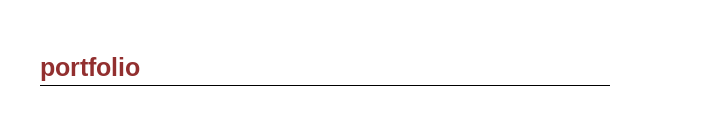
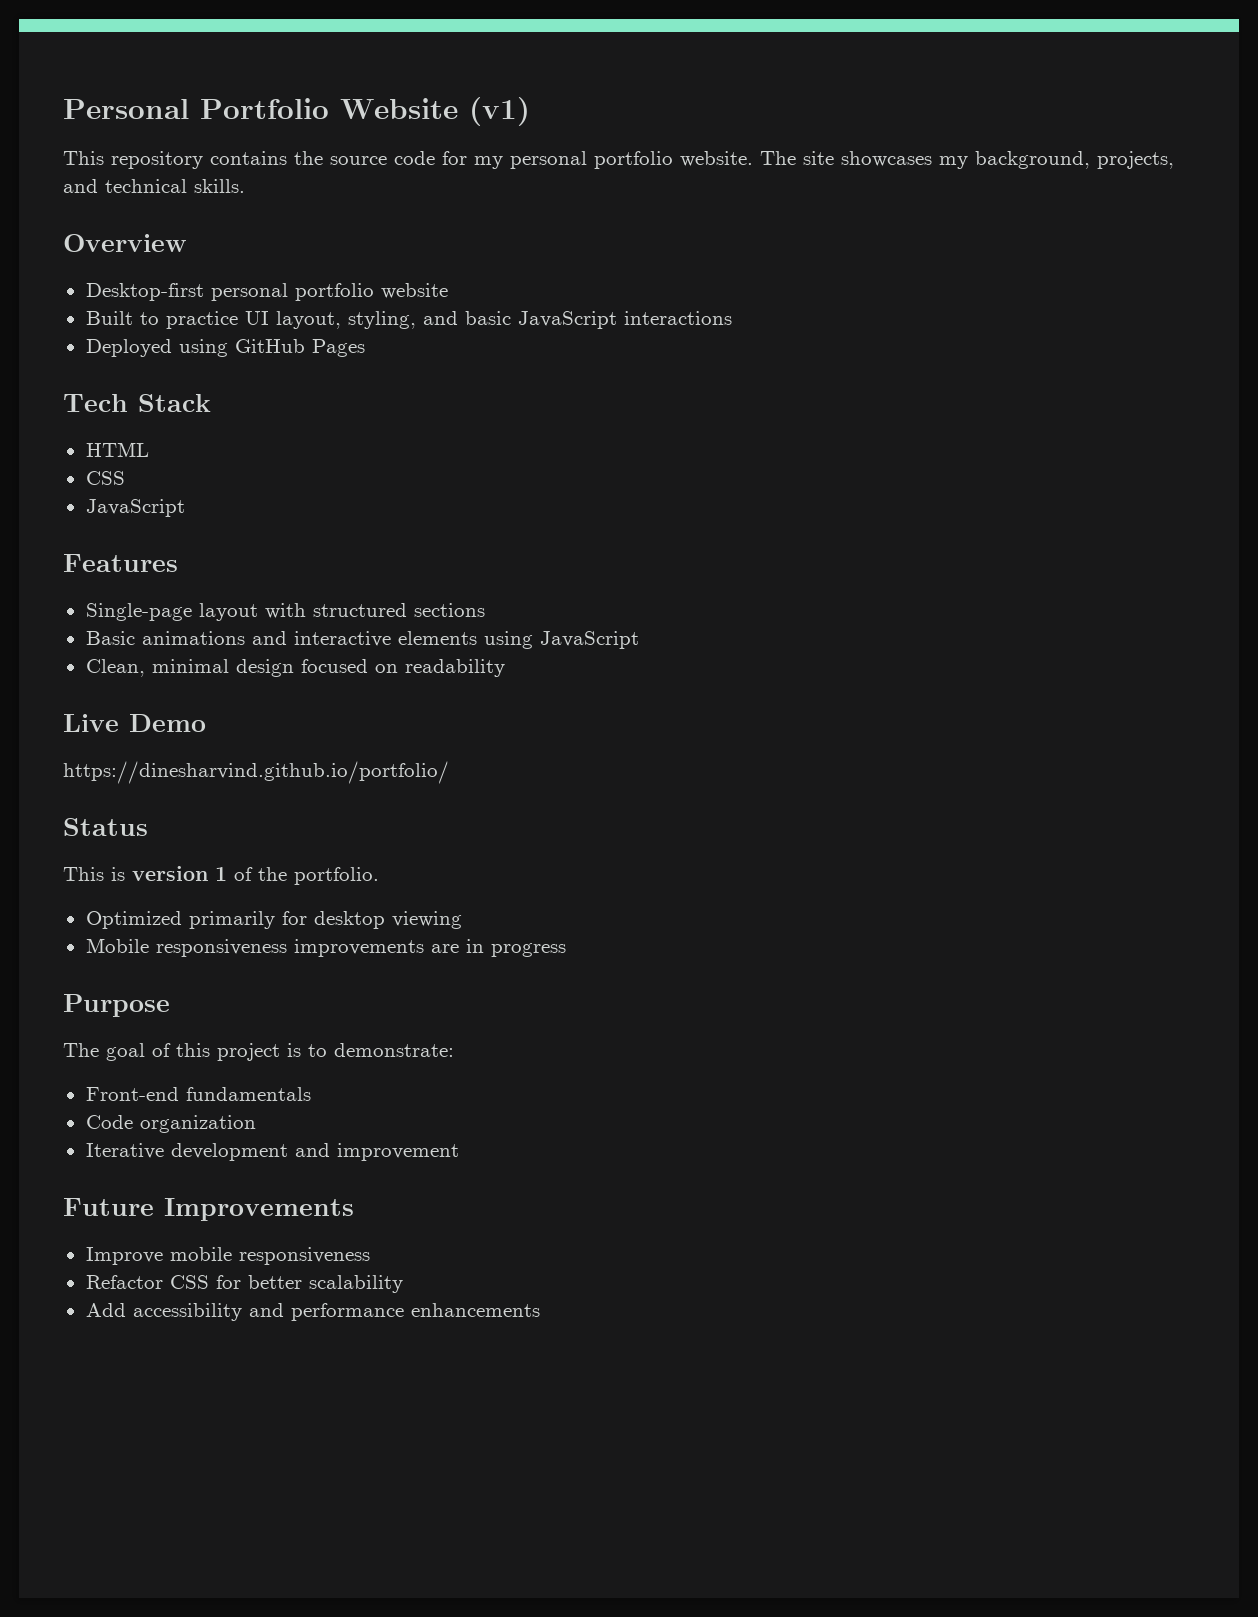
[40,57,140,81] portfolio -> [63,97,530,126] [63,151,1174,169] [63,179,245,193] [63,234,187,252] [85,283,448,301] [85,311,732,329] [85,339,365,357] [63,394,211,412] [85,442,149,457] [85,471,125,485] [85,499,185,517] [63,554,178,572] [85,603,485,621] [85,631,639,649] [85,659,505,677] [63,714,206,732] [63,761,449,784] [63,818,148,836] [63,866,379,885] [85,911,462,929] [85,938,566,957] [63,994,170,1017] [63,1043,454,1061] [85,1087,311,1101] [85,1115,256,1133] [85,1143,459,1161] [63,1198,354,1221] [85,1247,370,1265] [85,1275,403,1293] [85,1303,540,1321] Personal Portfolio Website (v1) // This repository contains the source code for my personal portfolio website. The site showcases my background, projects, and technical skills. // Overview // Desktop-first personal portfolio website // Built to practice UI layout, styling, and basic JavaScript interactions // Deployed using GitHub Pages // Tech Stack // HTML // CSS // JavaScript // Features // Single-page layout with structured sections // Basic animations and interactive elements using JavaScript // Clean, minimal design focused on readability // Live Demo // https://dinesharvind.github.io/portfolio/ // Status // This is version 1 of the portfolio. // Optimized primarily for desktop viewing // Mobile responsiveness improvements are in progress // Purpose // The goal of this project is to demonstrate: // Front-end fundamentals // Code organization // Iterative development and improvement // Future Improvements // Improve mobile responsiveness // Refactor CSS for better scalability // Add accessibility and performance enhancements

